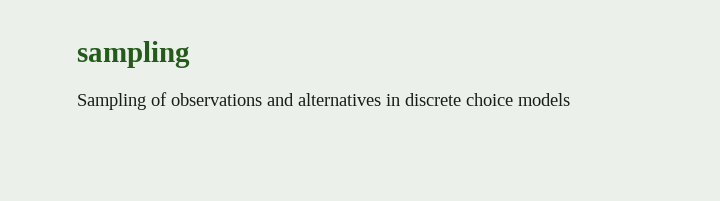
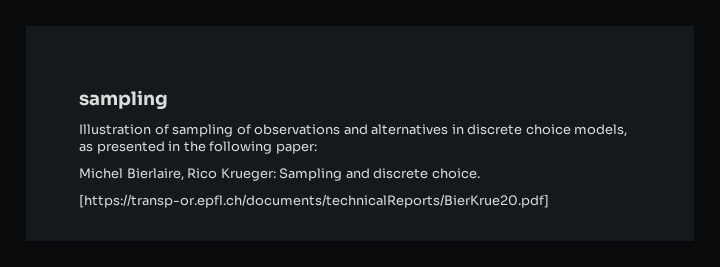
[77,93,146,110] Sampling -> [79,124,234,137] Illustration of sampling
[518,93,570,106] models -> [574,124,628,137] [79,141,317,154] [79,168,480,181] [79,194,549,208] models, as presented in the following paper: // Michel Bierlaire, Rico Krueger: Sampling and discrete choice. // [https://transp-or.epfl.ch/documents/technicalReports/BierKrue20.pdf]

